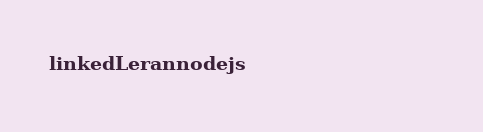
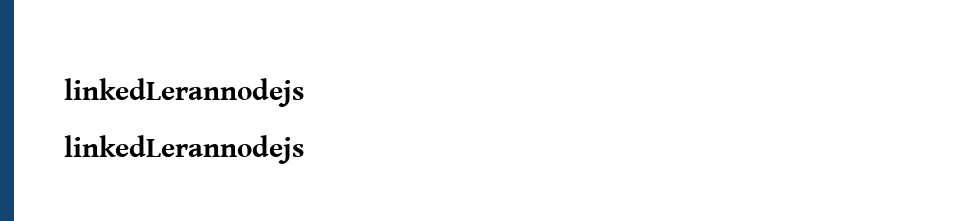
[49,56,246,74] linkedLerannodejs -> [64,78,304,107] [64,135,304,164] linkedLerannodejs // linkedLerannodejs

